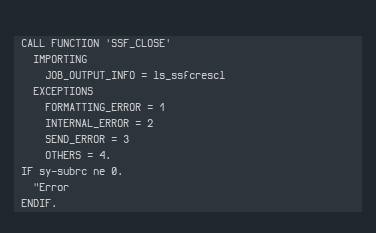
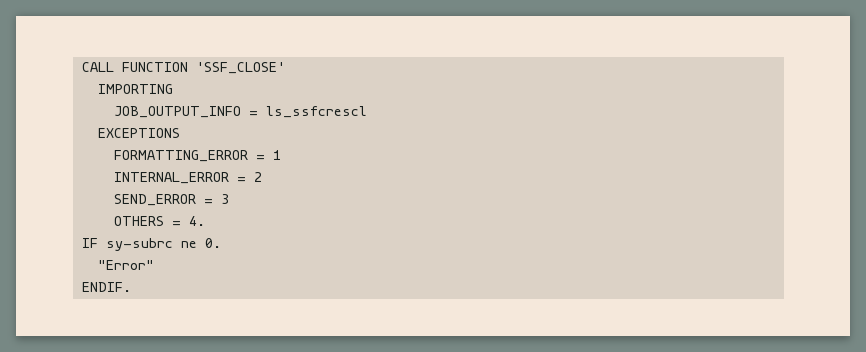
[32,183,69,191] "Error -> [97,260,154,270] "Error"

